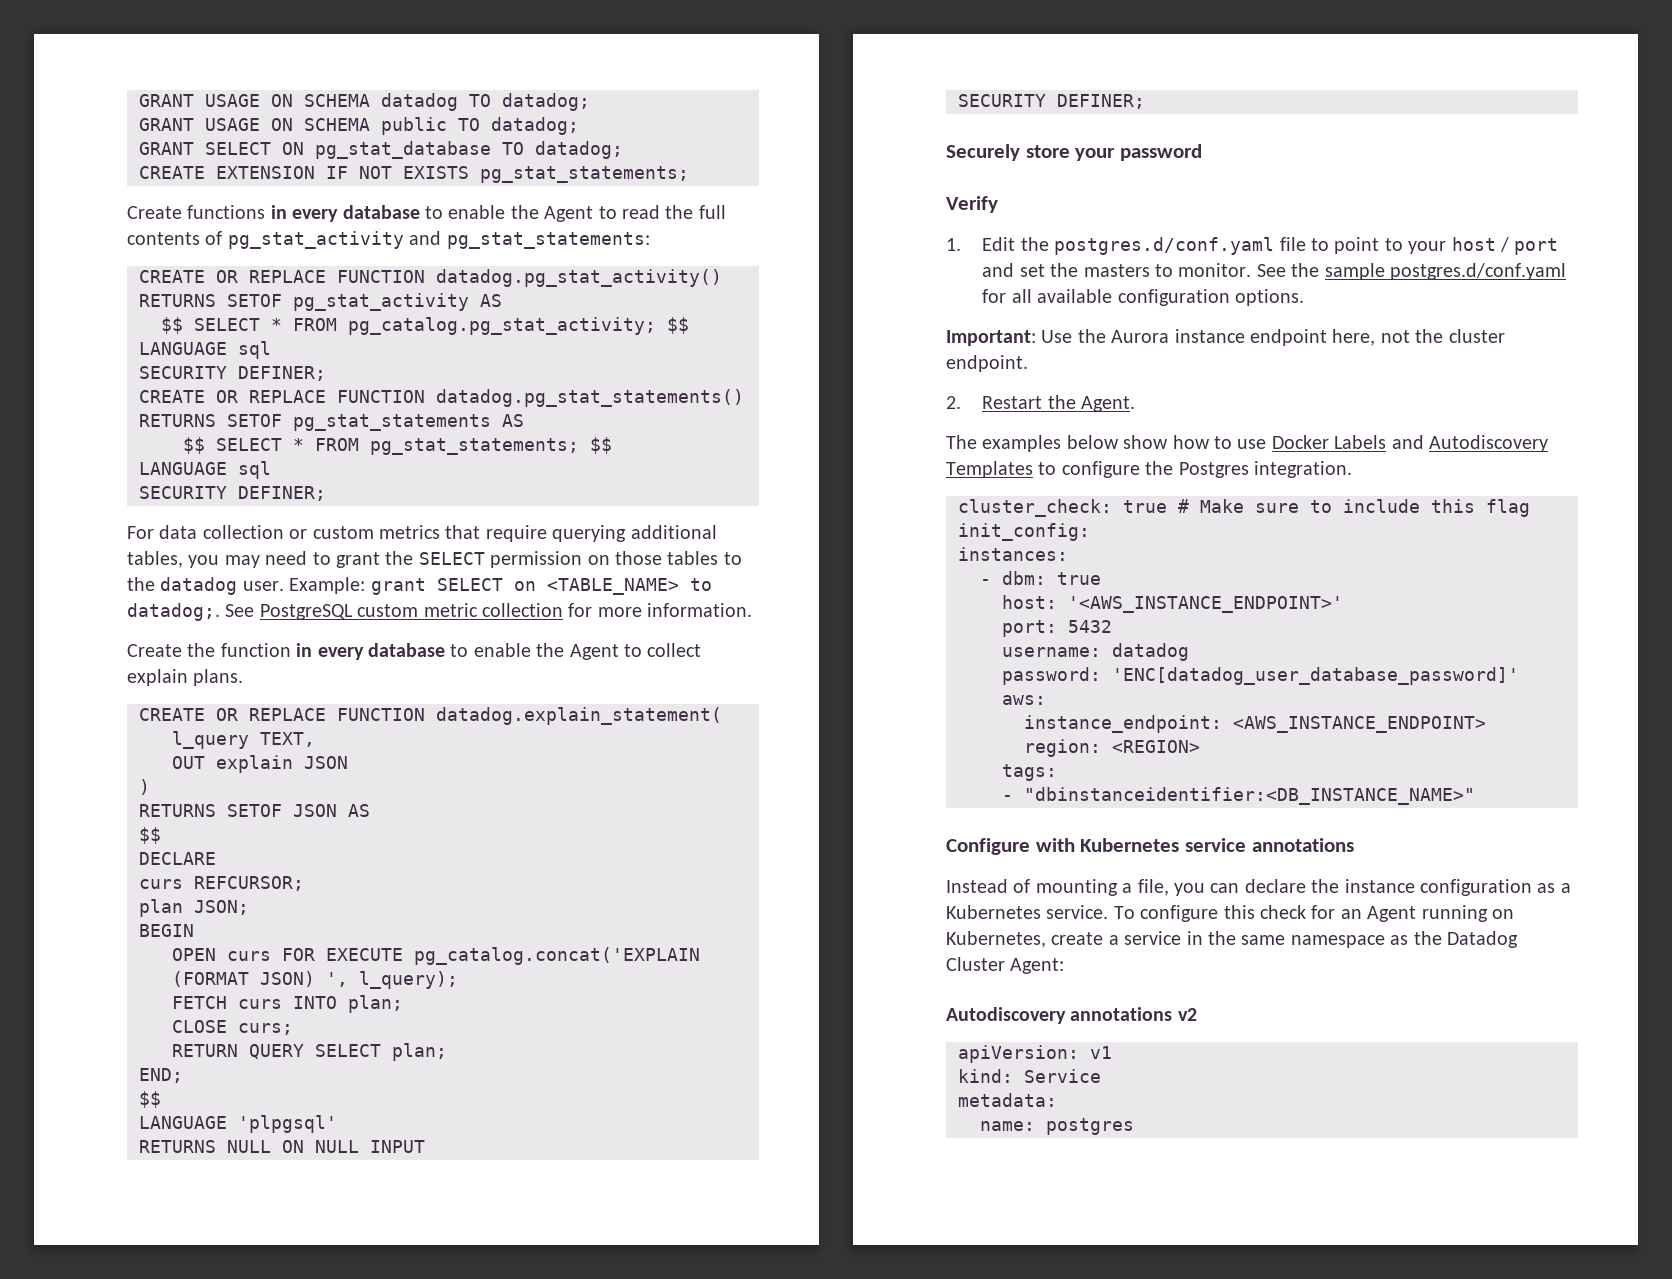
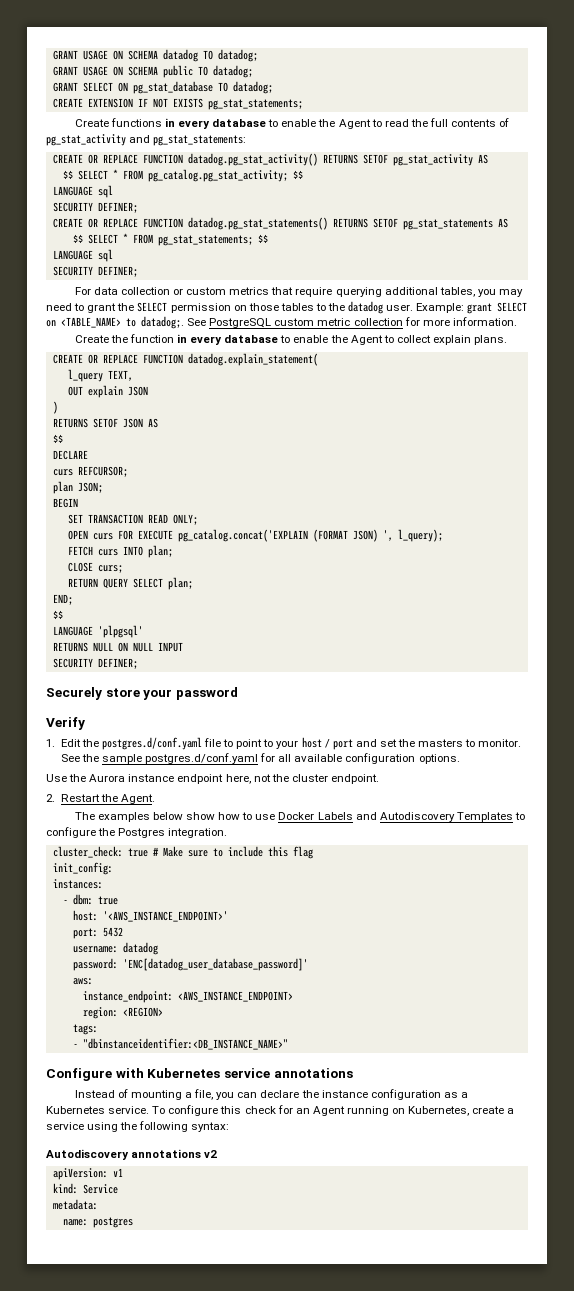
(194, 930) none -> [67,514,198,525] // SET TRANSACTION READ ONLY;
[946,330,1036,346] Important: -> (460, 759) none
[1186,931,1518,948] [946,957,1065,974] in the same namespace as the Datadog Cluster Agent: -> [87,1121,230,1132] using the following syntax:

